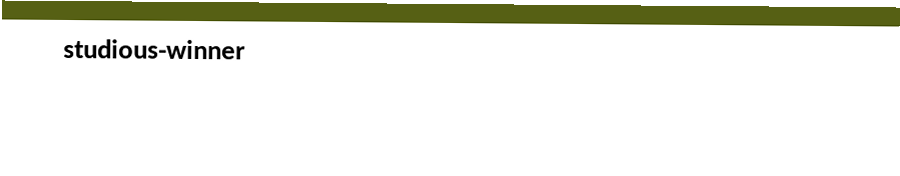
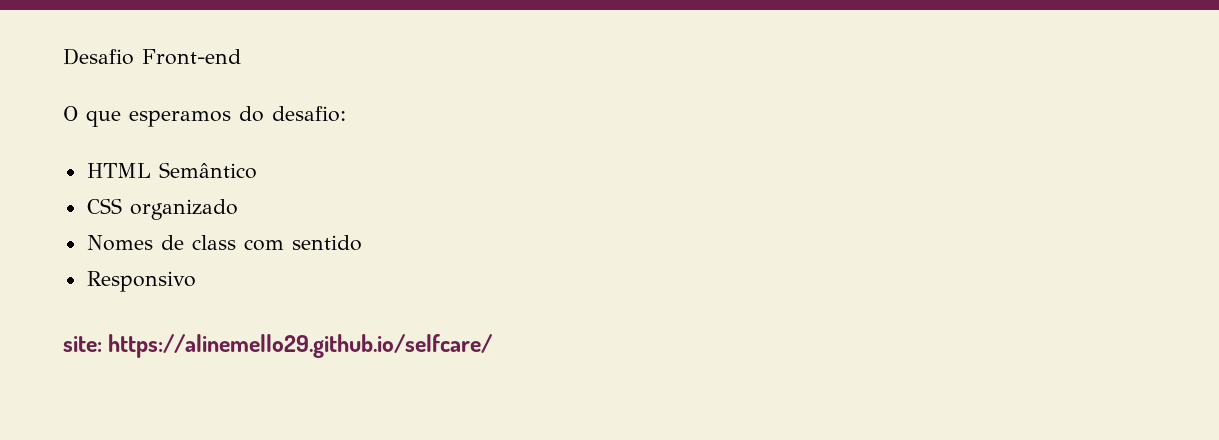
[63,38,246,60] studious-winner -> [63,48,241,65] [63,106,346,127] [86,162,257,179] [86,198,238,220] [86,235,362,251] [86,271,196,292] [63,334,493,358] Desafio Front-end // O que esperamos do desafio: // HTML Semântico // CSS organizado // Nomes de class com sentido // Responsivo // site: https://alinemello29.github.io/selfcare/

